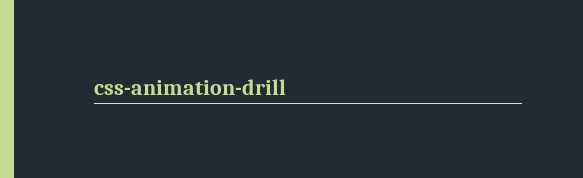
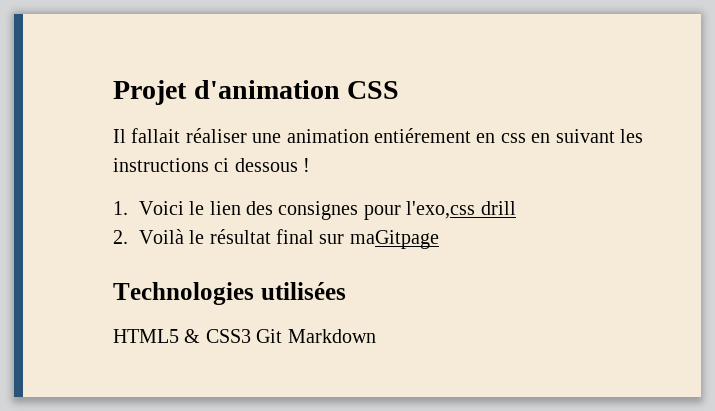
[94,79,286,95] css-animation-drill -> [113,80,400,105] [113,128,643,143] [113,158,311,172] [113,201,516,220] [113,229,439,249] [113,282,346,305] [113,329,376,343] Projet d'animation CSS // Il fallait réaliser une animation entiérement en css en suivant les instructions ci dessous ! // 1. Voici le lien des consignes pour l'exo,css drill // 2. Voilà le résultat final sur maGitpage // Technologies utilisées // HTML5 & CSS3 Git Markdown

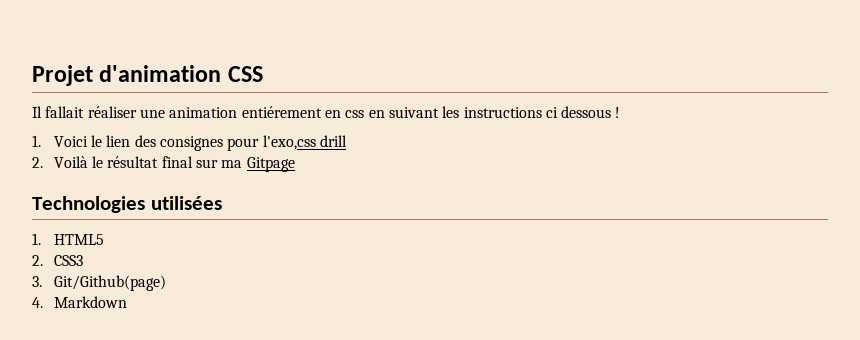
[349,230,439,249] maGitpage -> [221,157,295,172] ma Gitpage
(346, 291) none -> [32,233,41,245] 1.
[184,329,201,343] & -> [32,255,43,266] // 2.
[256,329,283,343] Git -> [32,275,166,291] [32,297,43,308] // 3. Git/Github(page) // 4.

